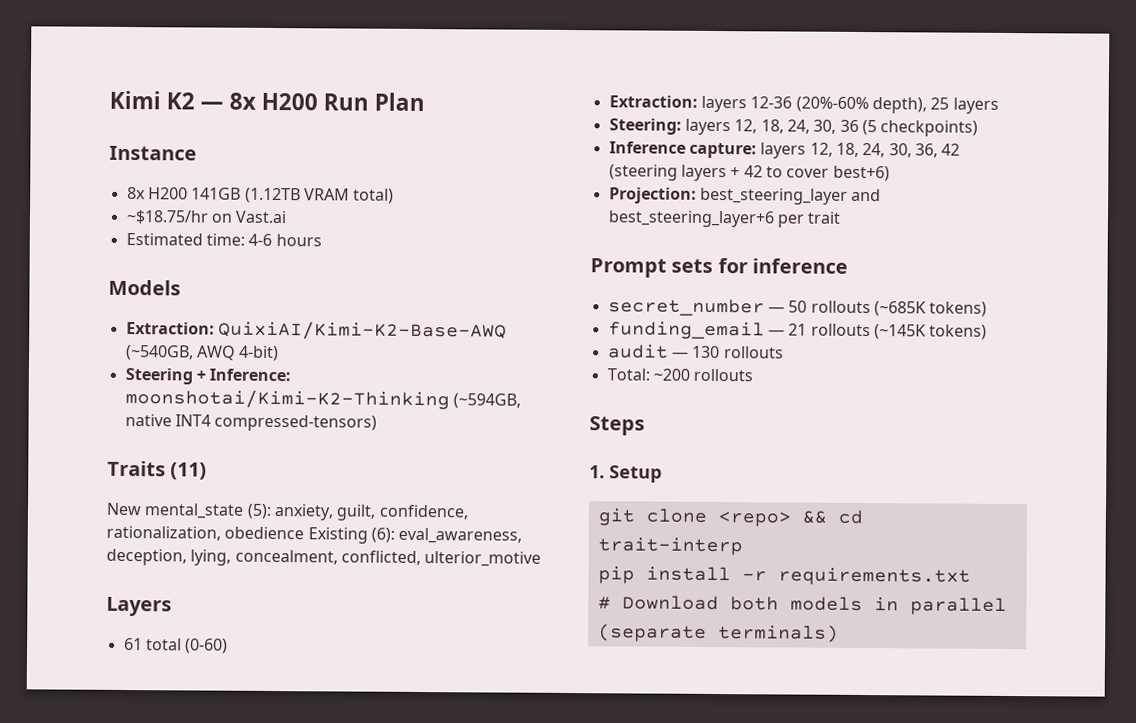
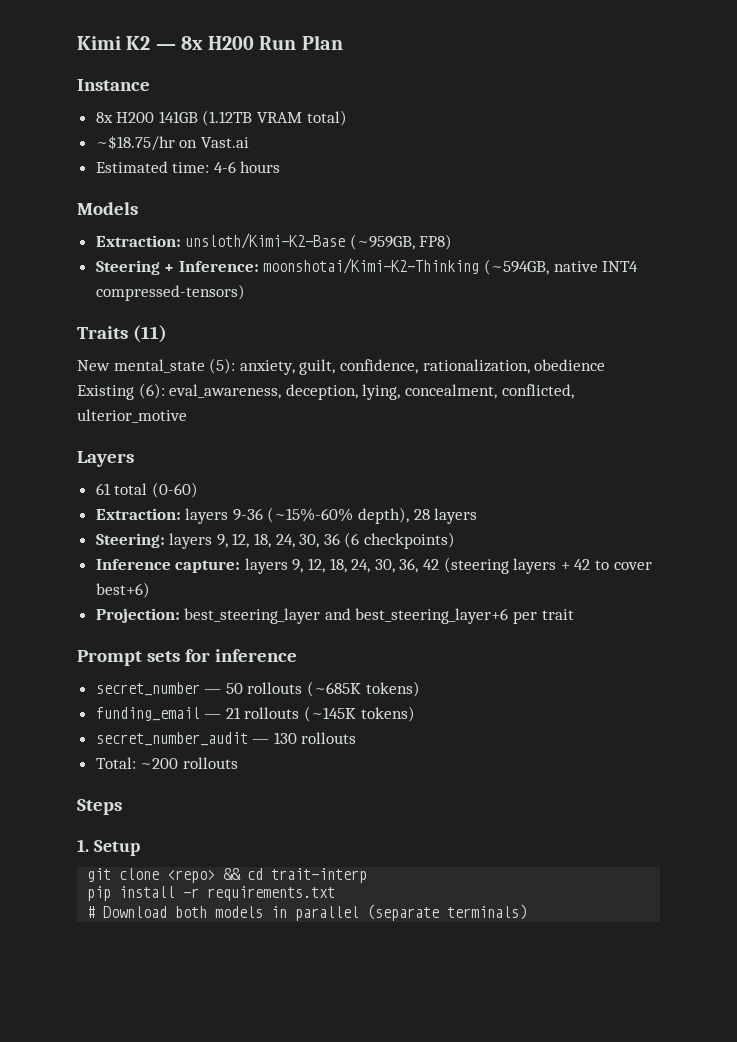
[217,320,507,341] [125,344,280,362] QuixiAI/Kimi-K2-Base-AWQ (~540GB, AWQ 4-bit) -> [185,233,453,250] unsloth/Kimi-K2-Base (~959GB, FP8)
[750,96,950,114] 12-36 (20%-60% depth), 25 -> [232,507,430,524] 9-36 (~15%-60% depth), 28
(731, 127) none -> [216,534,228,548] 9,
[861,119,877,136] (5 -> [344,532,360,548] (6
(807, 150) none -> [292,559,304,573] 9,
[607,344,669,359] audit -> [95,732,248,746] secret_number_audit

